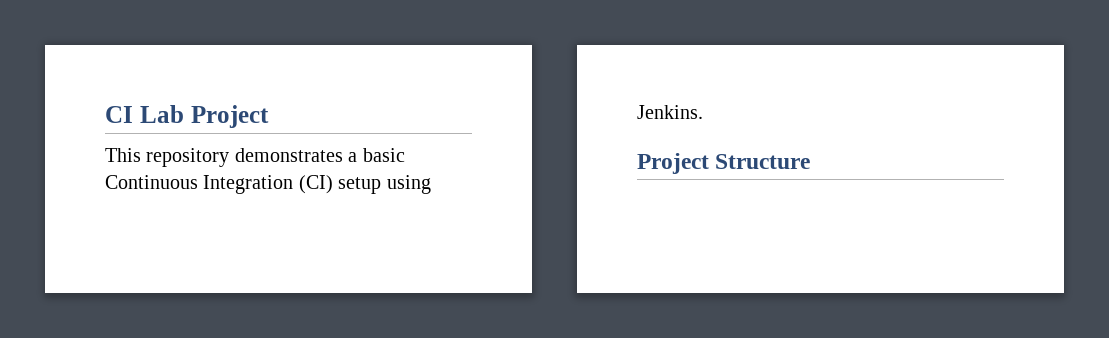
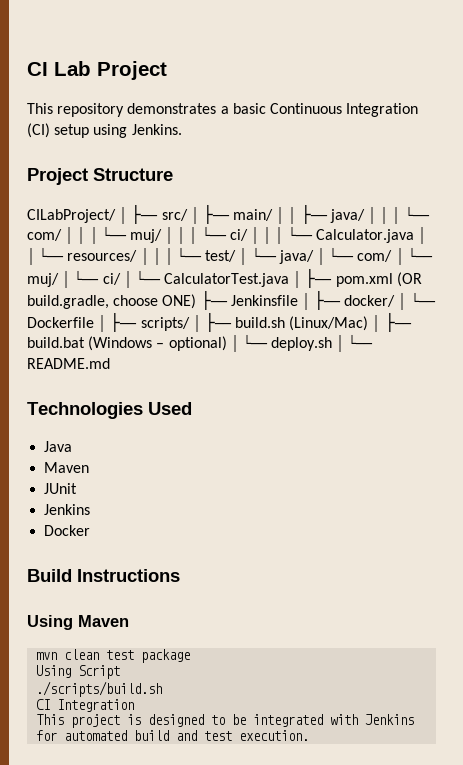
(811, 161) none -> [27,204,430,224] [27,226,426,244] [27,247,433,265] [27,268,422,288] [27,290,436,310] [27,312,412,332] [27,334,374,352] [27,358,110,369] [27,402,192,419] [44,441,73,452] [44,462,90,473] [44,483,78,494] [44,504,91,515] [44,525,91,536] [27,569,180,582] [27,615,129,630] [36,649,191,663] [36,665,121,679] [36,681,163,697] [36,699,135,712] [36,714,415,728] [36,730,310,741] // CILabProject/ │ ├── src/ │ ├── main/ │ │ ├── java/ │ │ │ └── com/ │ │ │ └── muj/ │ │ │ └── ci/ │ │ │ └── Calculator.java │ │ └── resources/ │ │ │ └── test/ │ └── java/ │ └── com/ │ └── muj/ │ └── ci/ │ └── CalculatorTest.java │ ├── pom.xml (OR build.gradle, choose ONE) ├── Jenkinsfile │ ├── docker/ │ └── Dockerfile │ ├── scripts/ │ ├── build.sh (Linux/Mac) │ ├── build.bat (Windows – optional) │ └── deploy.sh │ └── README.md // Technologies Used // Java // Maven // JUnit // Jenkins // Docker // Build Instructions // Using Maven // mvn clean test package // Using Script // ./scripts/build.sh // CI Integration // This project is designed to be integrated with Jenkins for automated build and test execution.

